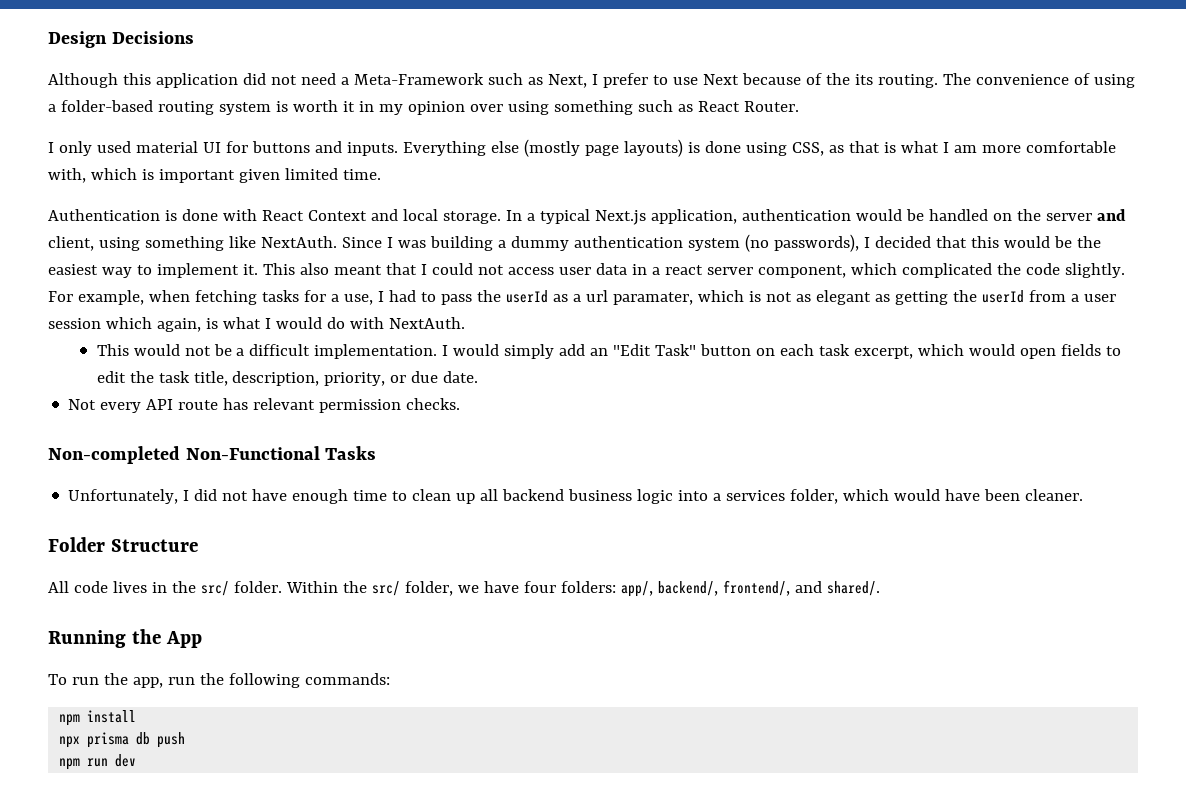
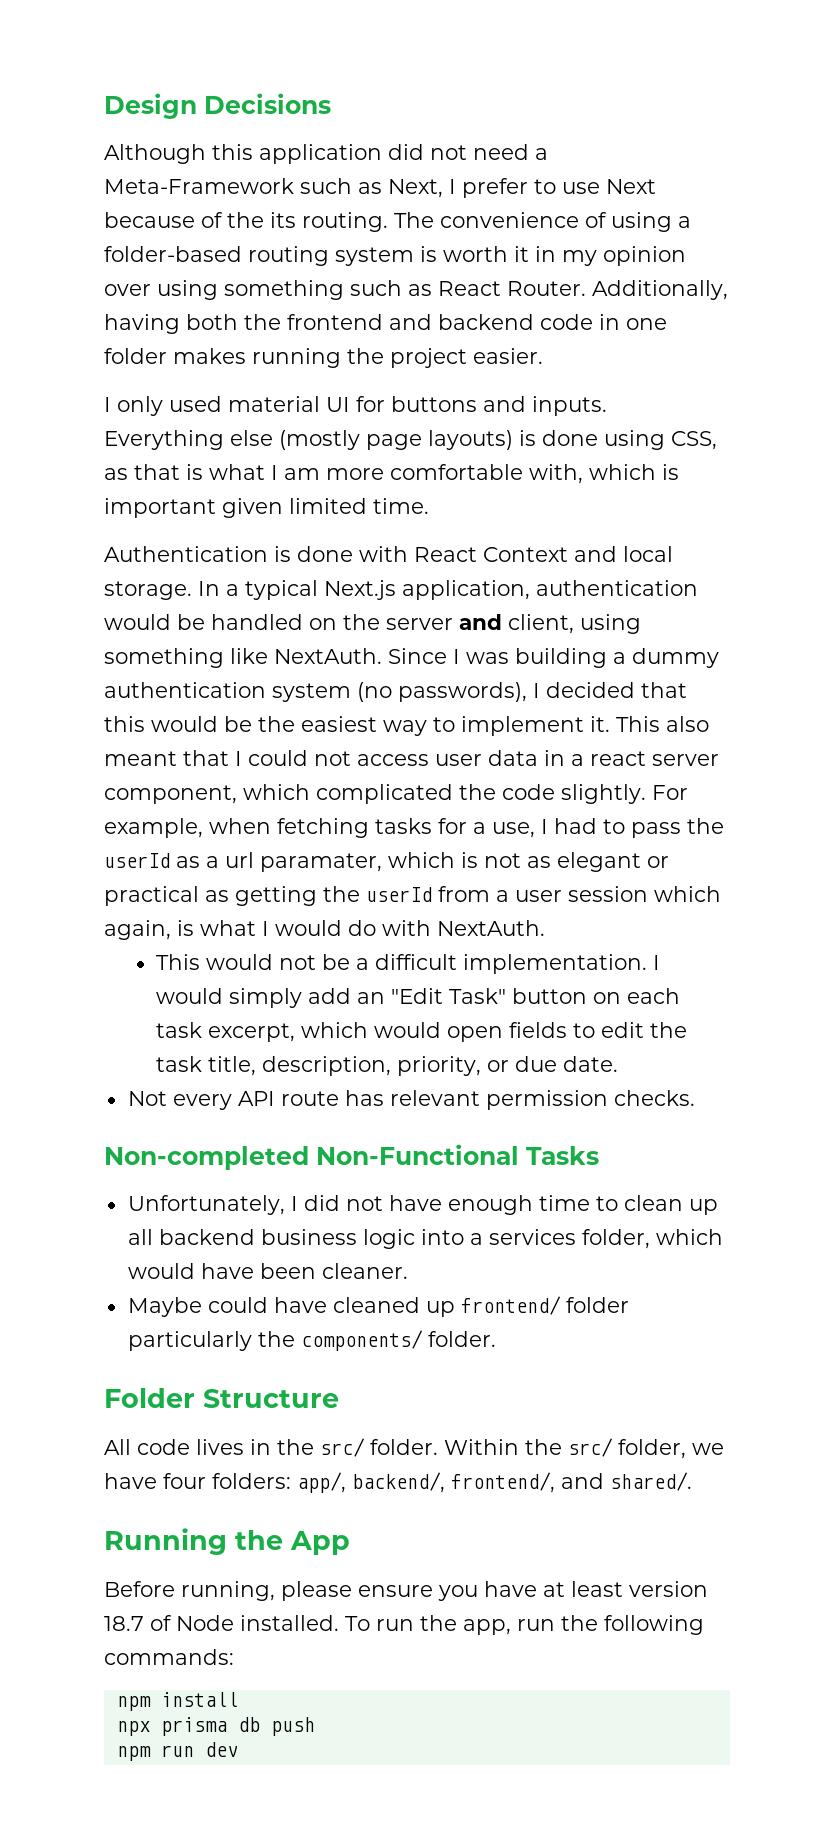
(799, 106) none -> [592,280,728,300] [104,314,667,334] [104,348,543,368] Additionally, having both the frontend and backend code in one folder makes running the project easier.
(871, 297) none -> [647,856,669,868] [104,886,199,906] or practical
(1084, 495) none -> [127,1296,629,1317] [127,1330,496,1351] // Maybe could have cleaned up frontend/ folder particularly the components/ folder.
(202, 639) none -> [104,1581,708,1601] [104,1615,339,1631] Before running, please ensure you have at least version 18.7 of Node installed.

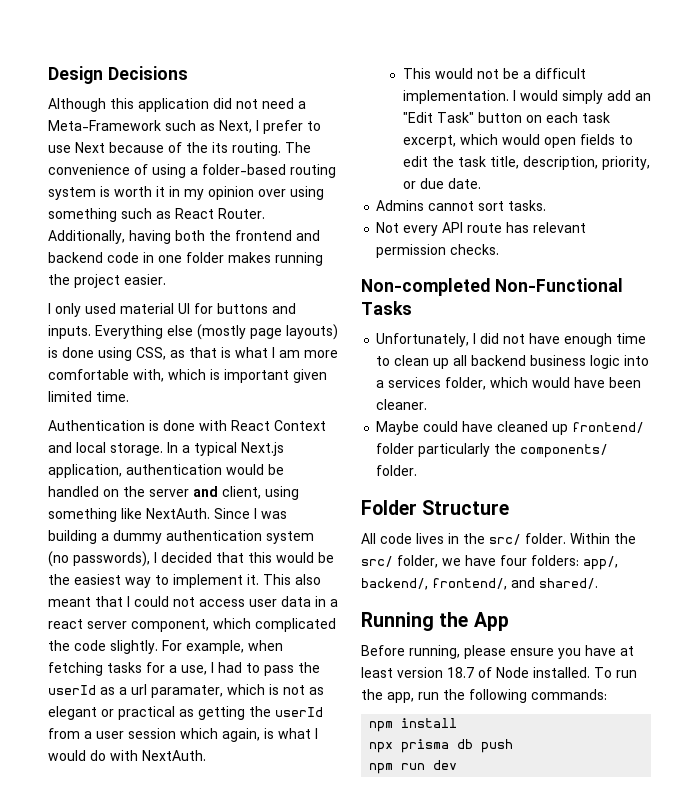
(619, 1064) none -> [376,200,547,211] // Admins cannot sort tasks.

